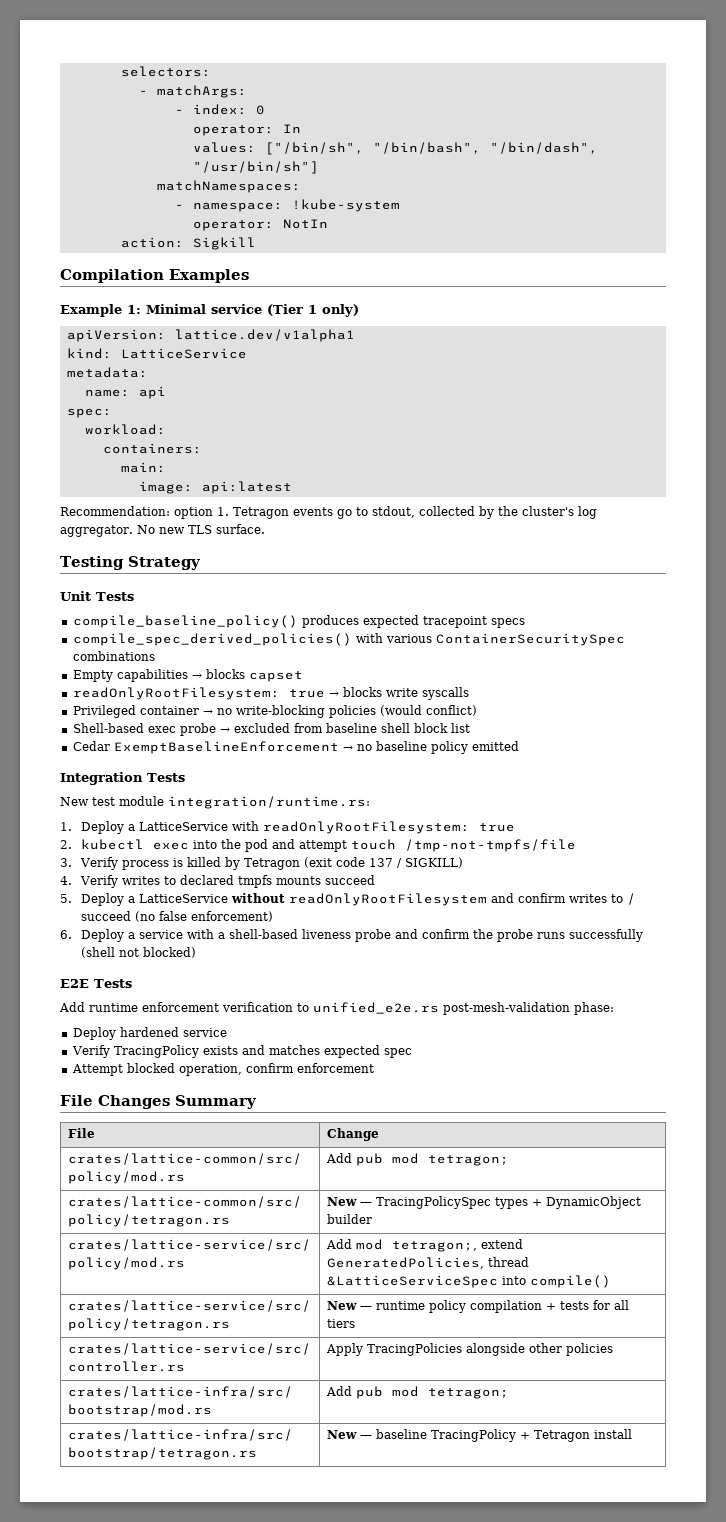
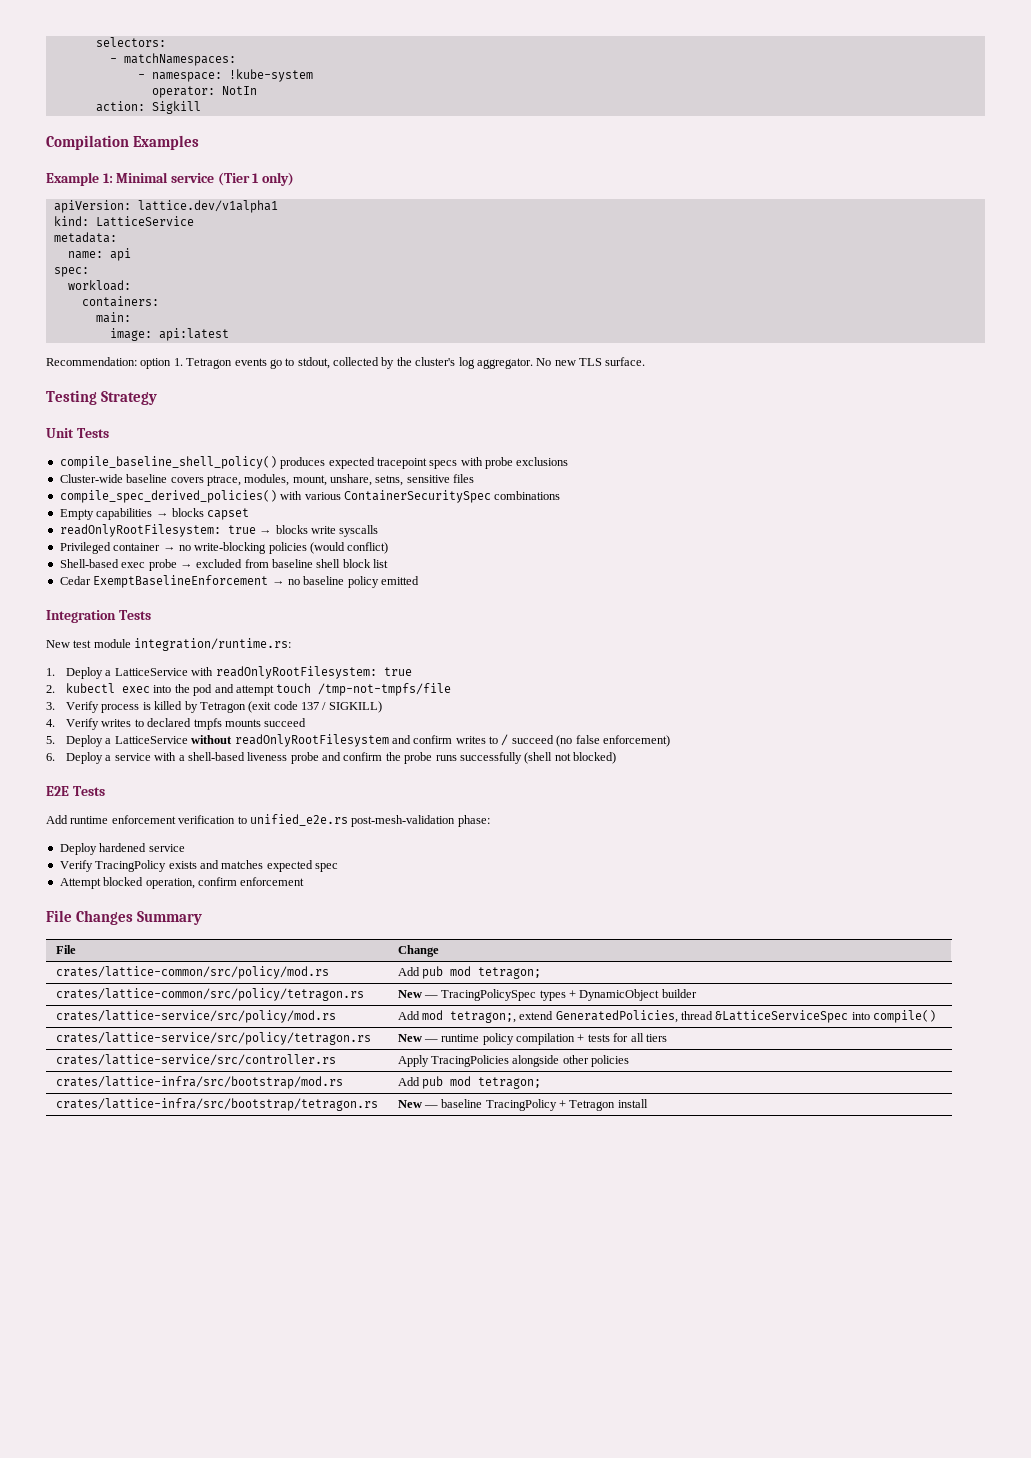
[156,85,247,98] [174,104,265,115] [192,124,301,136] [192,142,598,155] [192,161,319,174] matchArgs: // - index: 0 // operator: In // values: ["/bin/sh", "/bin/bash", "/bin/dash", "/usr/bin/sh"] // -> (117, 60) none
[72,615,298,628] compile_baseline_policy() -> [59,456,277,469] compile_baseline_shell_policy()
(525, 623) none -> [460,457,569,469] [59,474,475,486] with probe exclusions // Cluster-wide baseline covers ptrace, modules, mount, unshare, setns, sensitive files

